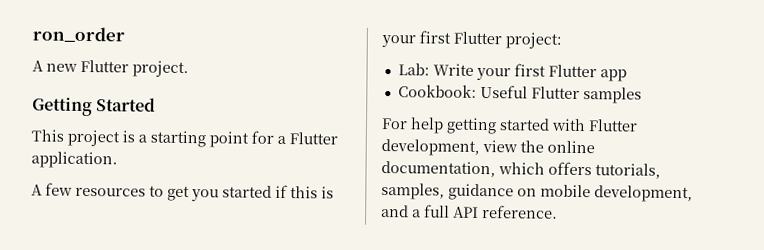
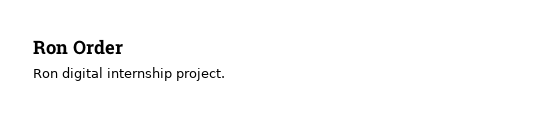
[32,26,125,44] [32,59,189,78] [32,97,157,117] [31,129,338,148] [31,151,118,169] [31,182,334,202] [381,30,562,49] [397,63,627,82] [397,84,642,104] [381,117,638,135] [381,138,595,156] [381,160,661,179] [381,182,693,203] [381,204,558,219] ron_order // A new Flutter project. // Getting Started // This project is a starting point for a Flutter application. // A few resources to get you started if this is your first Flutter project: // Lab: Write your first Flutter app // Cookbook: Useful Flutter samples // For help getting started with Flutter development, view the online documentation, which offers tutorials, samples, guidance on mobile development, and a full API reference. -> [33,39,123,55] [33,67,225,81] Ron Order // Ron digital internship project.

